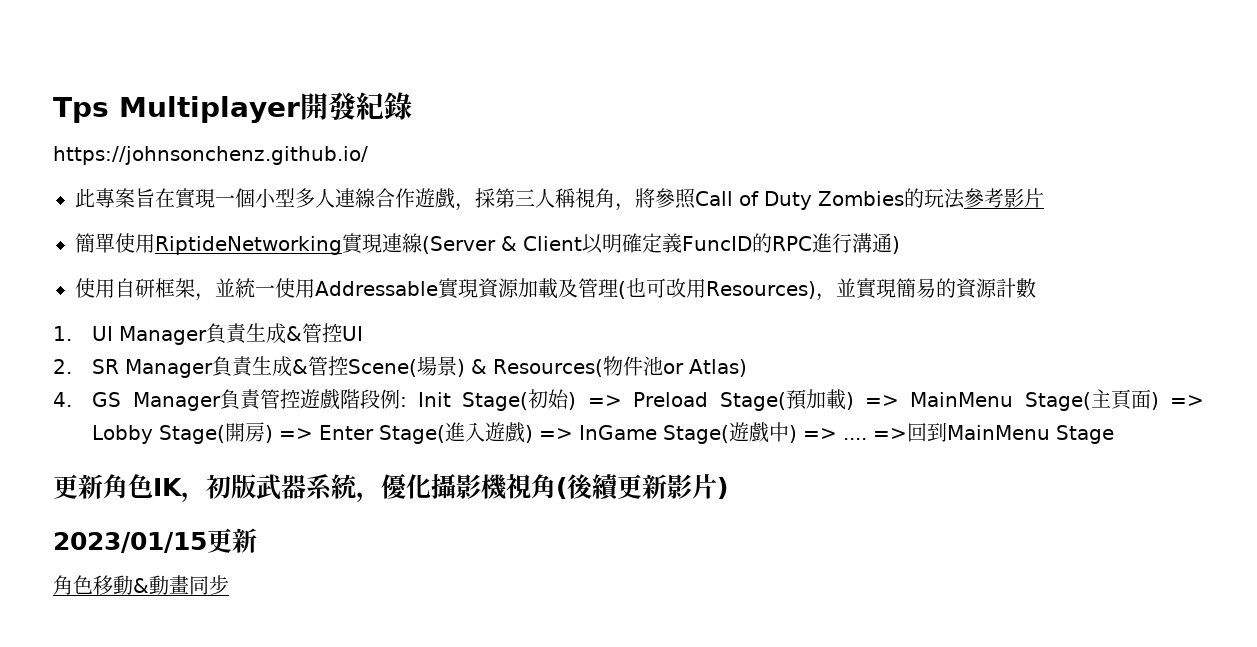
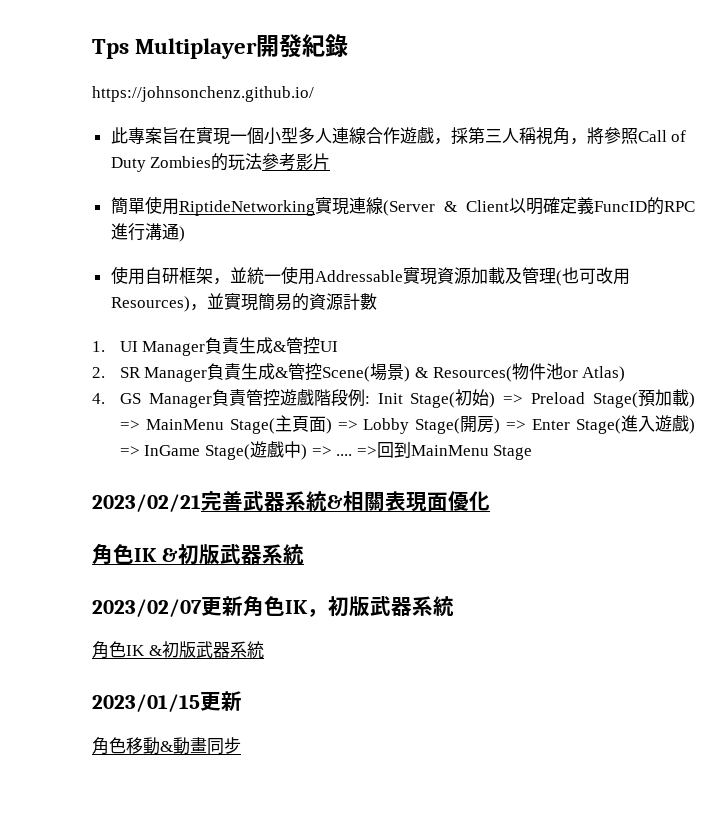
(1115, 434) none -> [92,491,490,512] [92,543,304,565] [92,599,202,617] 2023/02/21完善武器系統&相關表現面優化 // 角色IK &初版武器系統 // 2023/02/07
[356,474,728,503] ，優化攝影機視角(後續更新影片) -> [92,641,264,659] // 角色IK &初版武器系統

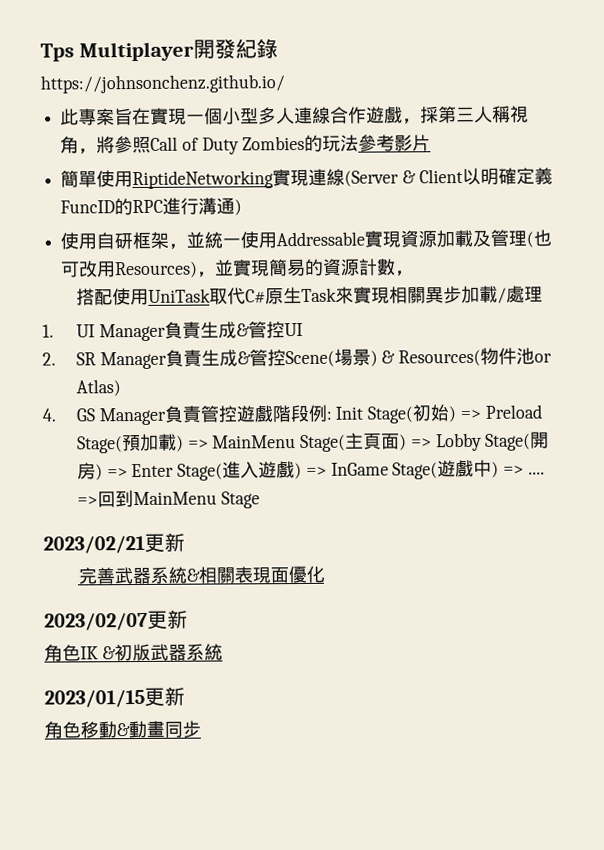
(377, 301) none -> [395,270,415,277] [75,285,543,306] ， // 搭配使用UniTask取代C#原生Task來實現相關異步加載/處理
(201, 503) none -> [144,532,185,552] 更新 //
[92,543,304,565] [92,595,454,617] 角色IK &初版武器系統 // 2023/02/07更新角色IK，初版武器系統 -> [44,609,188,631] 2023/02/07更新

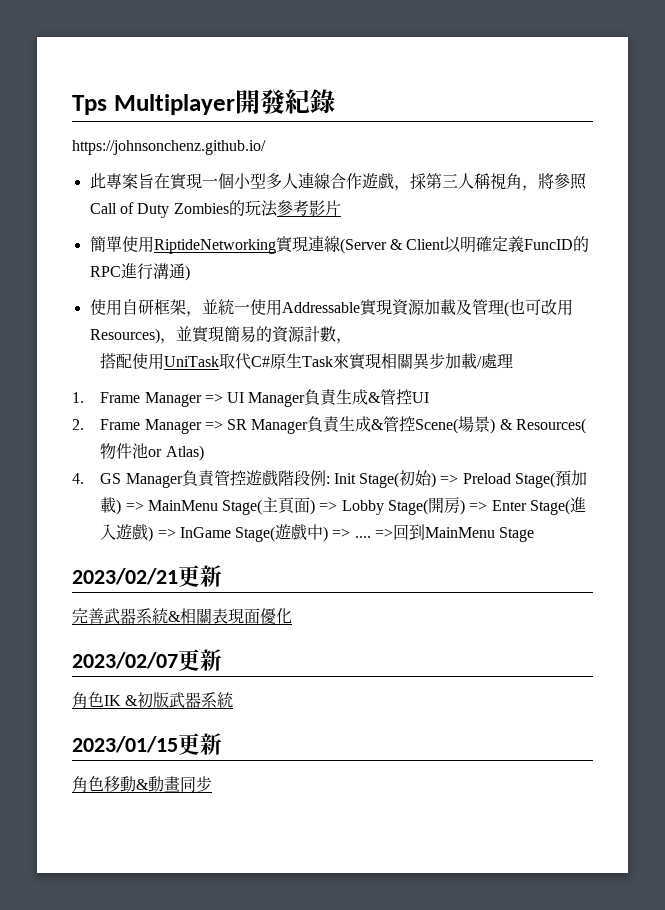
(54, 331) none -> [100,392,223,407] Frame Manager =>
(56, 359) none -> [100,419,223,434] Frame Manager =>

